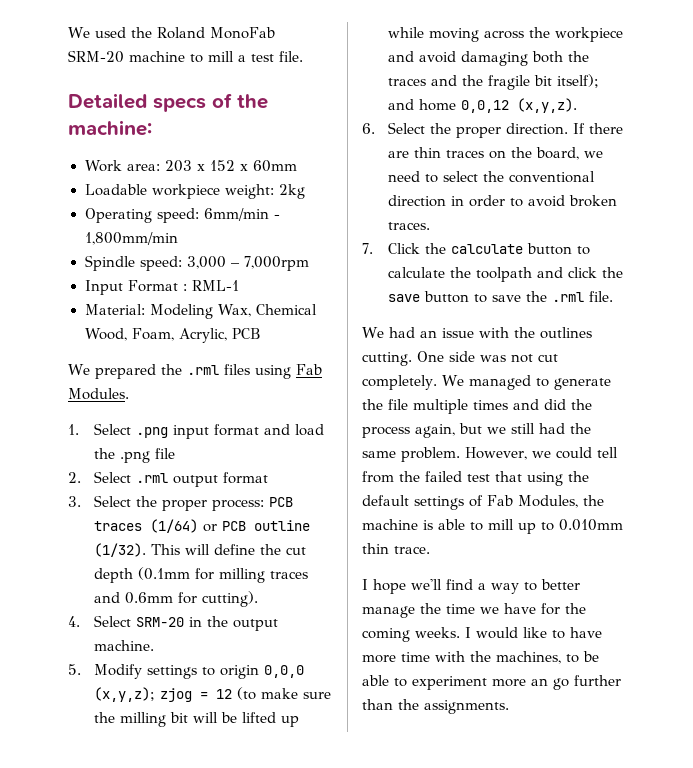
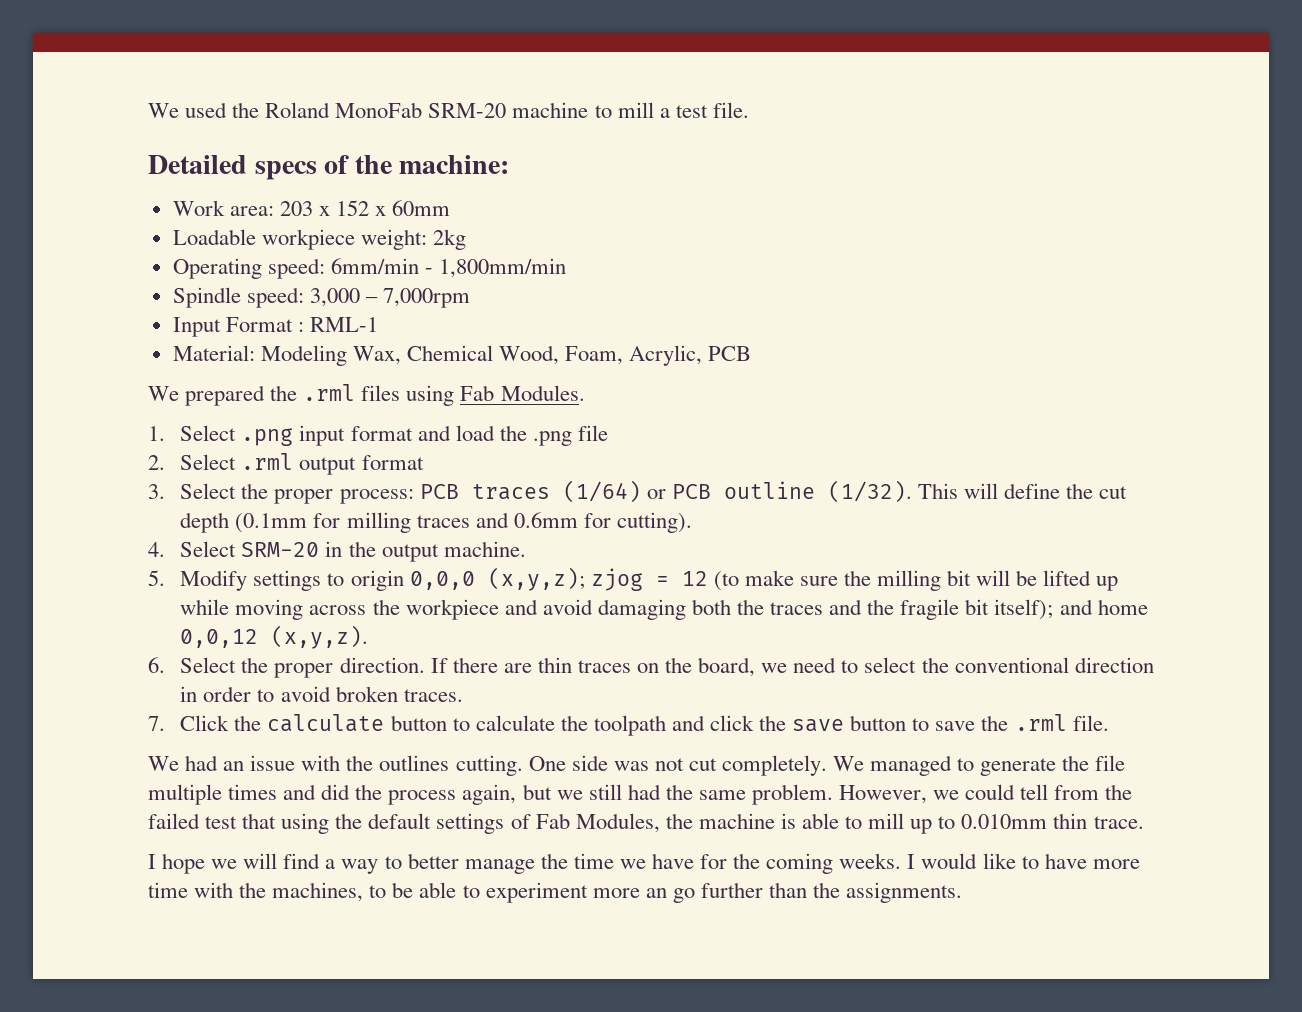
[411,579,442,590] we'll -> [211,853,278,869] we will

